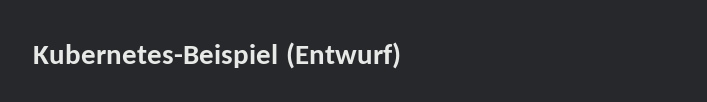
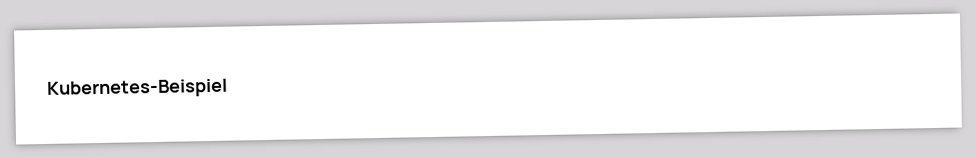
[285,42,401,69] (Entwurf) -> (228, 88) none

